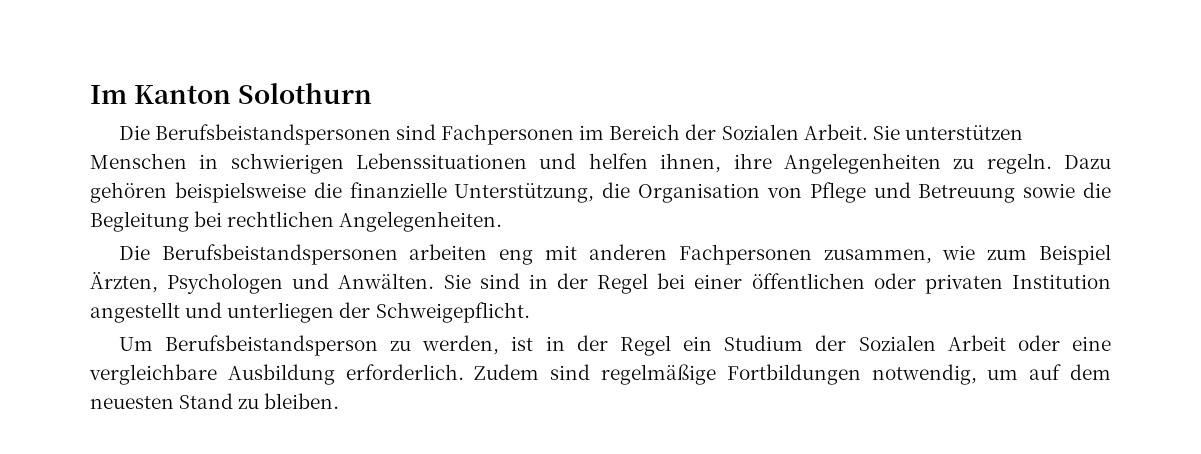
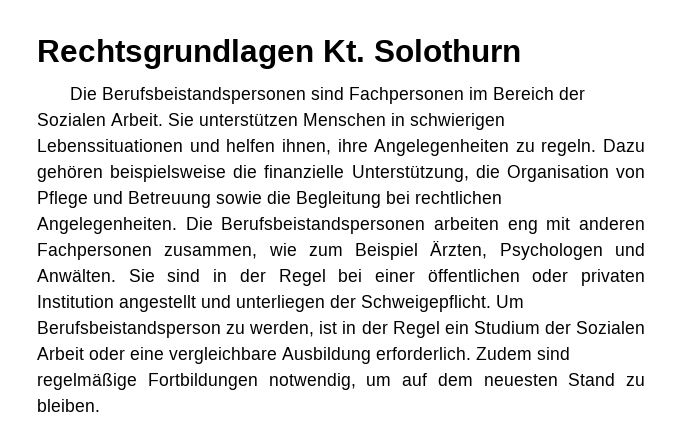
[90,85,232,104] Im Kanton -> [37,39,365,69] Rechtsgrundlagen Kt.
(503, 221) // -> (177, 225) none
(530, 312) // -> (491, 303) none

